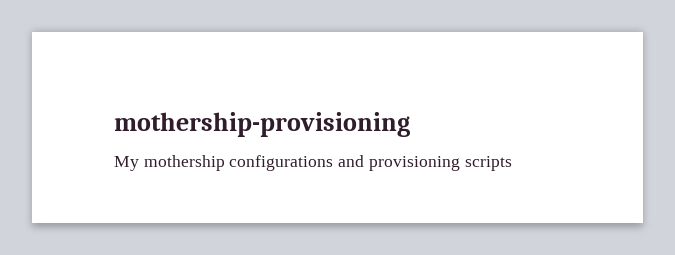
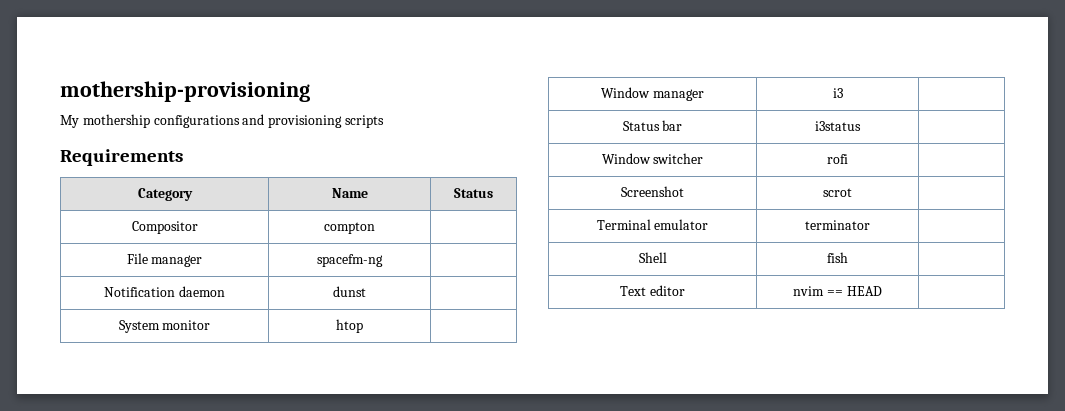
(512, 163) none -> [60,149,183,166] [137,188,193,201] [331,188,368,198] [454,188,493,198] [131,221,198,234] [324,222,375,234] [126,253,203,267] [317,254,383,267] [104,286,225,297] [333,286,366,297] [118,320,211,333] [336,319,363,333] [601,87,704,101] [832,88,843,98] [622,120,683,131] [815,121,861,131] [601,153,704,164] [827,154,848,164] [621,186,684,197] [823,188,852,197] [596,219,709,230] [805,220,870,230] [638,252,667,263] [827,252,848,263] [620,285,685,296] [793,286,882,296] // Requirements // Category | Name | Status // Compositor | compton | // File manager | spacefm-ng | // Notification daemon | dunst | // System monitor | htop | // Window manager | i3 | // Status bar | i3status | // Window switcher | rofi | // Screenshot | scrot | // Terminal emulator | terminator | // Shell | fish | // Text editor | nvim == HEAD |

